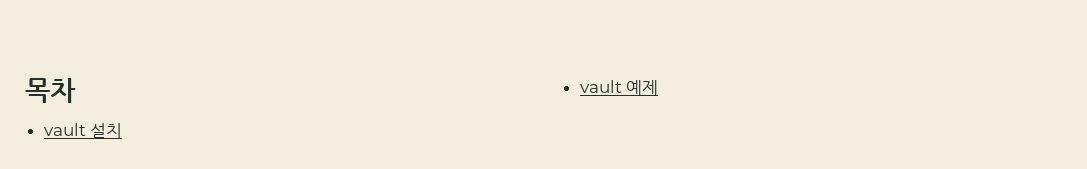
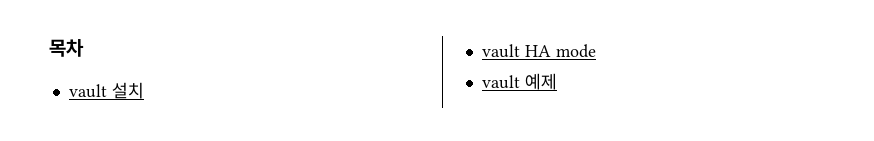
(123, 130) none -> [481,44,596,58] // vault HA mode

